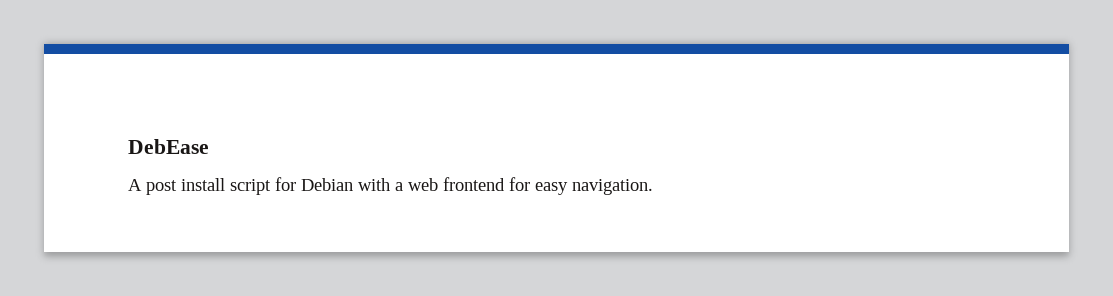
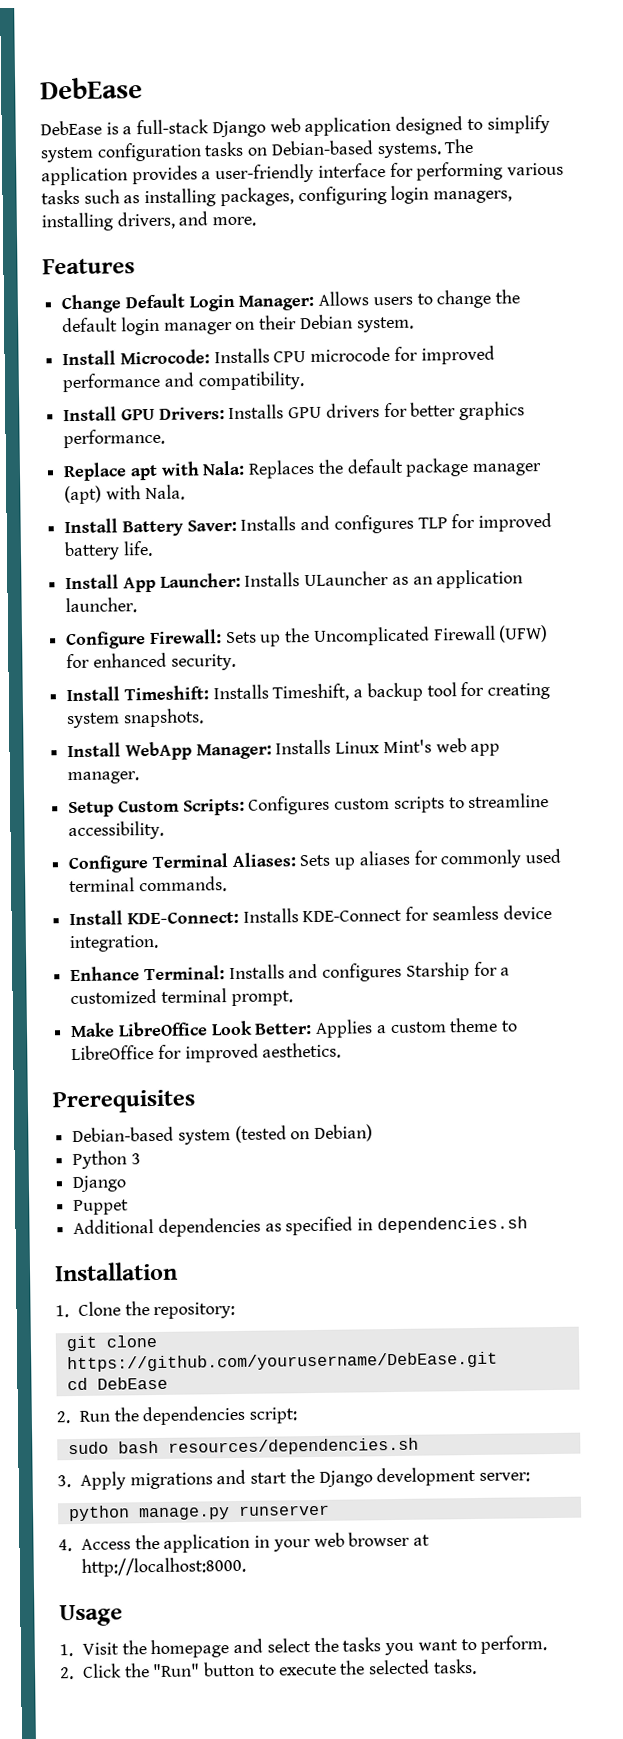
[128,139,209,154] [128,177,653,195] DebEase // A post install script for Debian with a web frontend for easy navigation. -> [40,77,143,100] [40,114,550,138] [40,138,475,163] [41,161,565,186] [41,185,513,208] [41,211,257,232] [42,258,135,275] [61,289,521,314] [62,314,414,336] [62,345,495,366] [62,371,304,393] [63,401,526,422] [63,428,166,449] [63,457,543,482] [64,484,185,505] [64,512,553,537] [64,540,153,561] [65,569,524,593] [65,597,138,614] [65,625,549,650] [66,652,236,671] [66,681,551,702] [67,708,204,729] [67,738,501,761] [67,771,140,785] [68,793,550,818] [68,820,165,841] [68,848,562,874] [69,876,227,893] [69,904,552,926] [69,934,160,953] [70,961,511,982] [70,988,293,1007] [70,1017,519,1038] [71,1042,342,1063] [52,1089,196,1114] [72,1124,374,1145] [72,1150,141,1170] [72,1175,128,1193] [73,1199,130,1216] [73,1216,528,1237] [54,1261,178,1282] [55,1301,236,1320] [65,1334,157,1352] [66,1351,498,1373] [66,1376,168,1391] [56,1405,298,1426] [67,1437,419,1456] [57,1466,531,1490] [67,1504,330,1522] [58,1531,431,1553] [80,1556,246,1577] [59,1604,123,1627] [59,1635,548,1659] [60,1658,477,1680] DebEase // DebEase is a full-stack Django web application designed to simplify system configuration tasks on Debian-based systems. The application provides a user-friendly interface for performing various tasks such as installing packages, configuring login managers, installing drivers, and more. // Features // Change Default Login Manager: Allows users to change the default login manager on their Debian system. // Install Microcode: Installs CPU microcode for improved performance and compatibility. // Install GPU Drivers: Installs GPU drivers for better graphics performance. // Replace apt with Nala: Replaces the default package manager (apt) with Nala. // Install Battery Saver: Installs and configures TLP for improved battery life. // Install App Launcher: Installs ULauncher as an application launcher. // Configure Firewall: Sets up the Uncomplicated Firewall (UFW) for enhanced security. // Install Timeshift: Installs Timeshift, a backup tool for creating system snapshots. // Install WebApp Manager: Installs Linux Mint's web app manager. // Setup Custom Scripts: Configures custom scripts to streamline accessibility. // Configure Terminal Aliases: Sets up aliases for commonly used terminal commands. // Install KDE-Connect: Installs KDE-Connect for seamless device integration. // Enhance Terminal: Installs and configures Starship for a customized terminal prompt. // Make LibreOffice Look Better: Applies a custom theme to LibreOffice for improved aesthetics. // Prerequisites // Debian-based system (tested on Debian) // Python 3 // Django // Puppet // Additional dependencies as specified in dependencies.sh // Installation // 1. Clone the repository: // git clone https://github.com/yourusername/DebEase.git // cd DebEase // 2. Run the dependencies script: // sudo bash resources/dependencies.sh // 3. Apply migrations and start the Django development server: // python manage.py runserver // 4. Access the application in your web browser at http://localhost:8000. // Usage // 1. Visit the homepage and select the tasks you want to perform. // 2. Click the "Run" button to execute the selected tasks.

